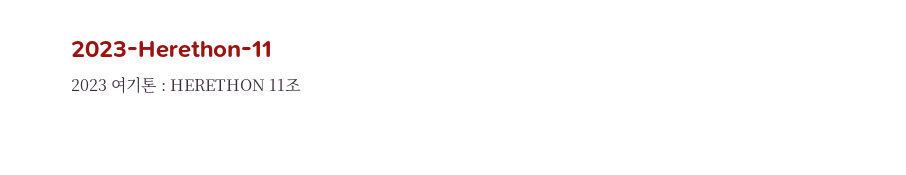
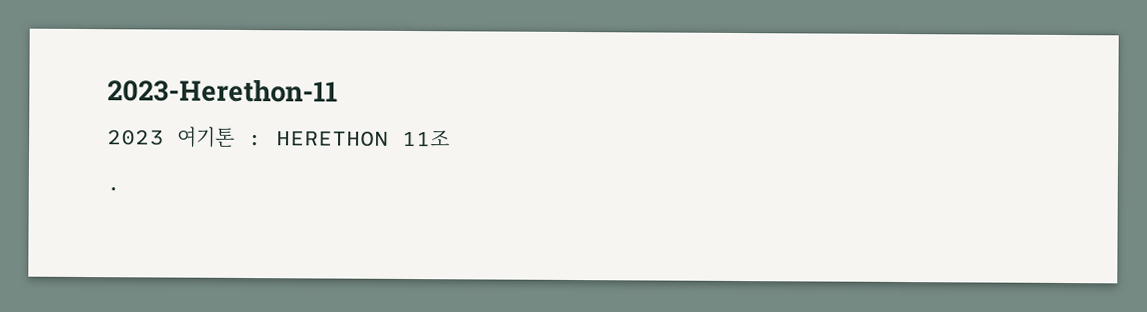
(302, 85) none -> [106,186,121,192] // .

